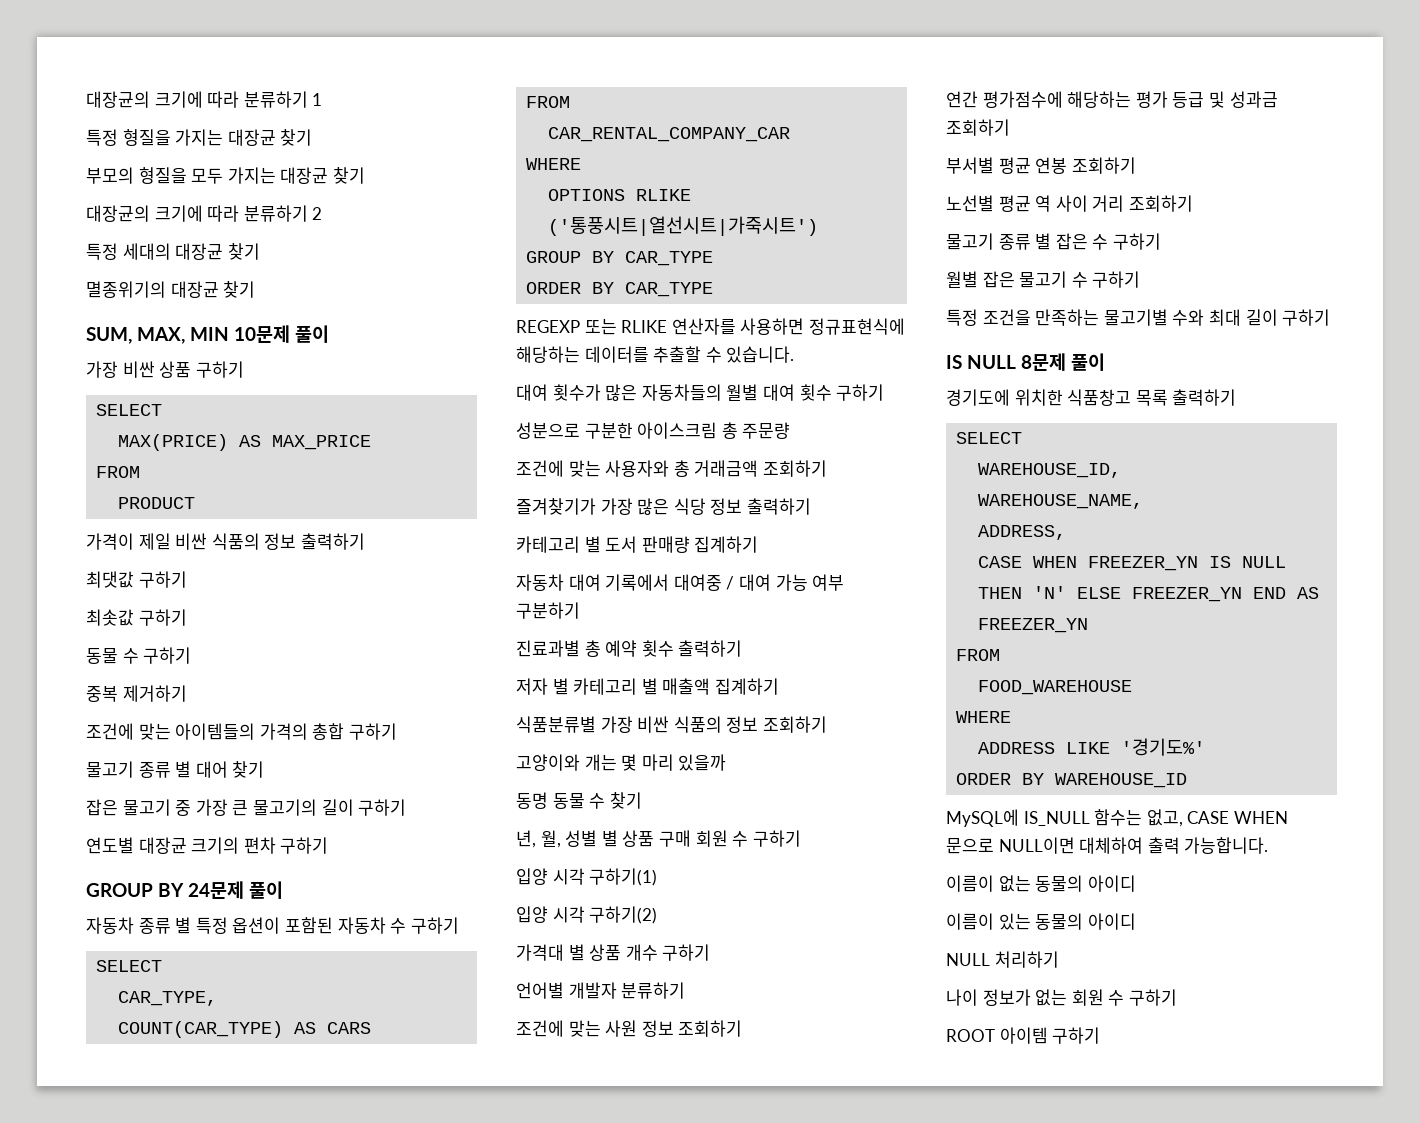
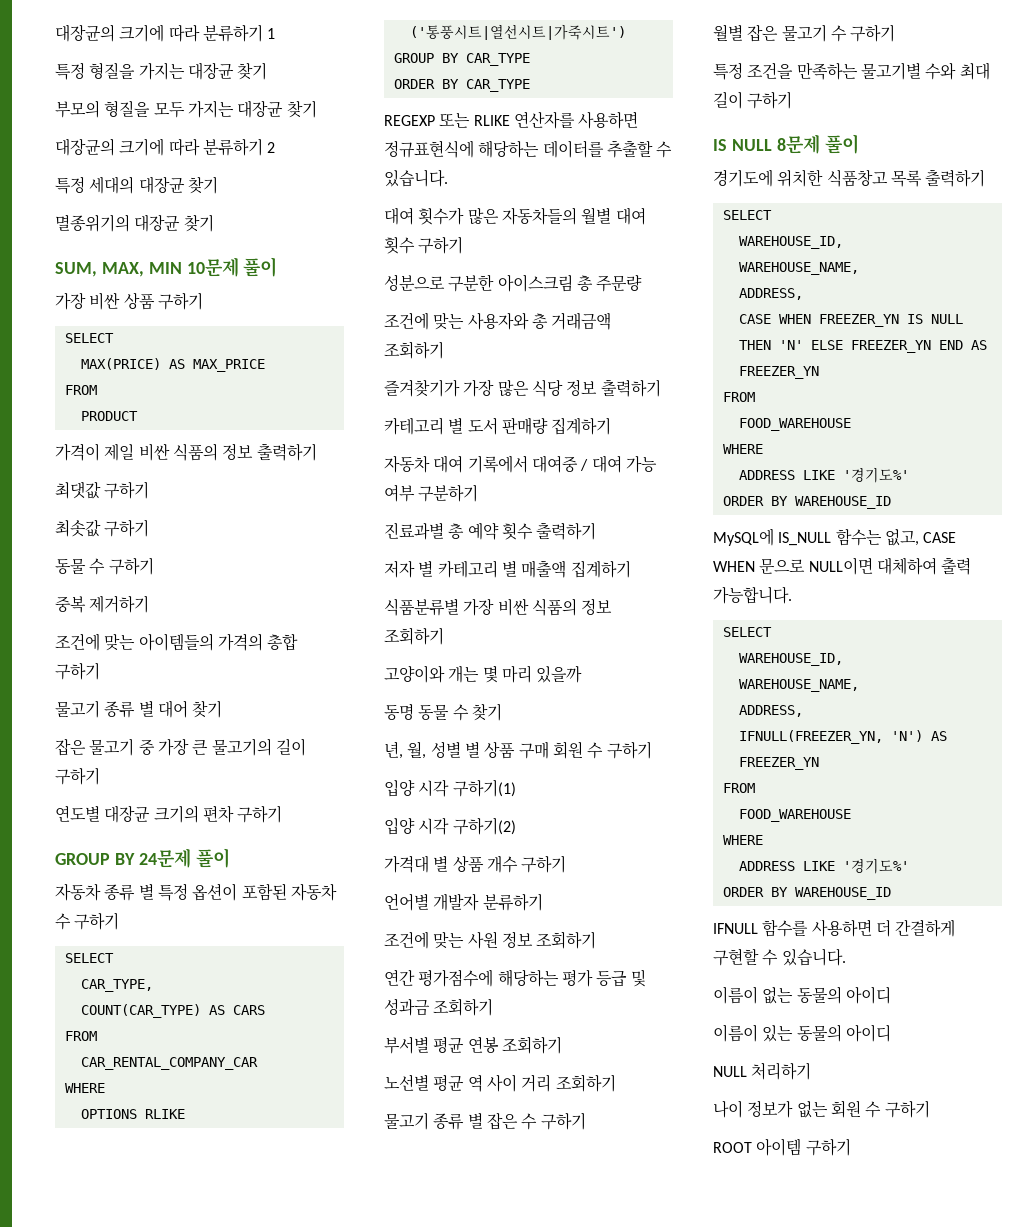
(1269, 845) none -> [722,627,772,637] [738,653,843,666] [738,679,859,692] [738,705,803,717] [738,730,947,744] [738,757,819,770] [722,783,755,793] [738,809,851,822] [722,835,763,845] [738,858,909,874] [722,887,891,900] [713,919,956,937] [713,948,846,966] // SELECT // WAREHOUSE_ID, // WAREHOUSE_NAME, // ADDRESS, // IFNULL(FREEZER_YN, 'N') AS FREEZER_YN // FROM // FOOD_WAREHOUSE // WHERE // ADDRESS LIKE '경기도%' // ORDER BY WAREHOUSE_ID // IFNULL 함수를 사용하면 더 간결하게 구현할 수 있습니다.

